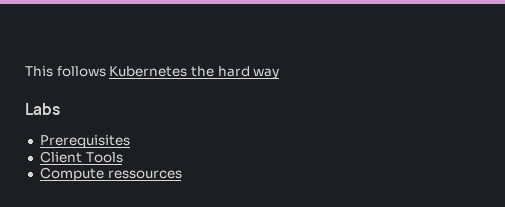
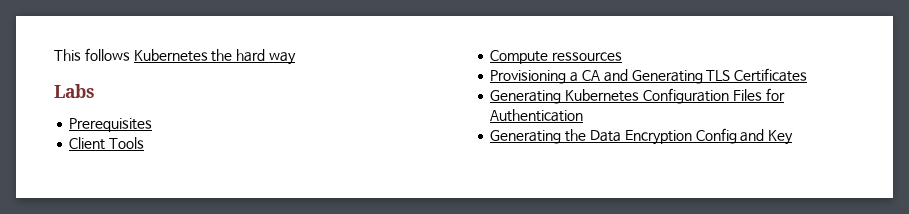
(182, 174) none -> [490,68,808,84] [490,88,785,104] [490,109,584,122] [490,128,794,145] // Provisioning a CA and Generating TLS Certificates // Generating Kubernetes Configuration Files for Authentication // Generating the Data Encryption Config and Key

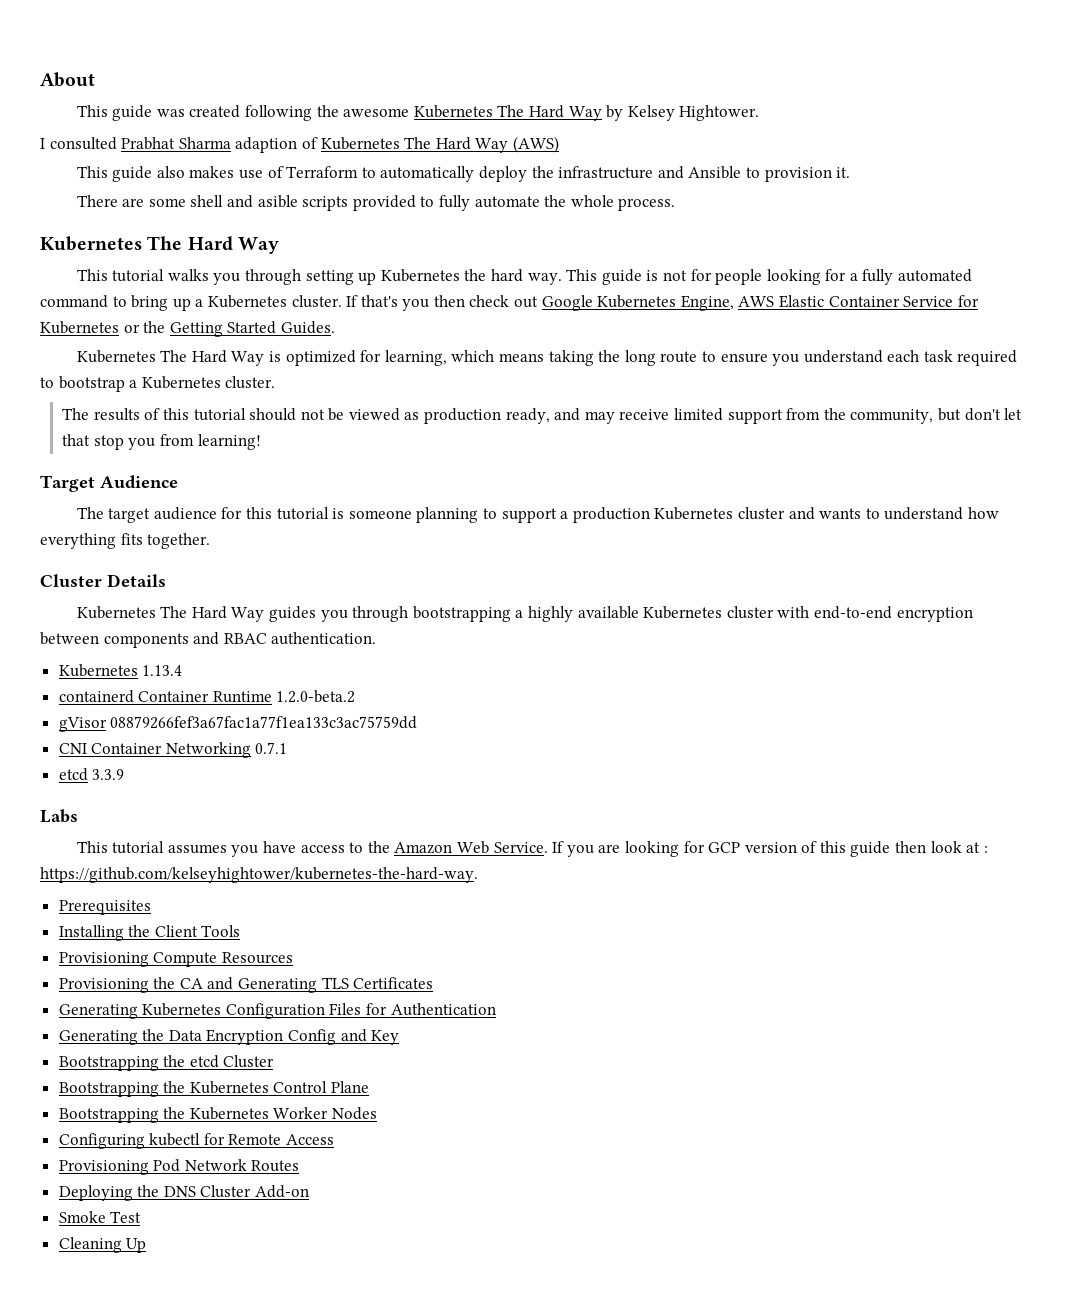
[54,48,296,65] [54,84,95,98] This follows Kubernetes the hard way // Labs -> [40,72,95,87] [76,105,760,121] [40,136,559,153] [76,166,851,182] [76,195,676,211] [40,236,279,254] [76,269,973,285] [40,295,979,311] [40,321,335,337] [76,350,1018,366] [40,376,276,392] [62,408,1023,424] [62,434,261,450] [40,475,178,492] [76,507,999,523] [40,533,211,549] [40,574,166,588] [76,606,973,622] [40,632,377,648] [58,664,183,677] [58,690,356,703] [58,716,418,732] [58,742,288,758] [58,768,125,781] [40,809,78,823] [76,841,988,857] [40,867,478,883] About // This guide was created following the awesome Kubernetes The Hard Way by Kelsey Hightower. // I consulted Prabhat Sharma adaption of Kubernetes The Hard Way (AWS) // This guide also makes use of Terraform to automatically deploy the infrastructure and Ansible to provision it. // There are some shell and asible scripts provided to fully automate the whole process. // Kubernetes The Hard Way // This tutorial walks you through setting up Kubernetes the hard way. This guide is not for people looking for a fully automated command to bring up a Kubernetes cluster. If that's you then check out Google Kubernetes Engine, AWS Elastic Container Service for Kubernetes or the Getting Started Guides. // Kubernetes The Hard Way is optimized for learning, which means taking the long route to ensure you understand each task required to bootstrap a Kubernetes cluster. // The results of this tutorial should not be viewed as production ready, and may receive limited support from the community, but don't let that stop you from learning! // Target Audience // The target audience for this tutorial is someone planning to support a production Kubernetes cluster and wants to understand how everything fits together. // Cluster Details // Kubernetes The Hard Way guides you through bootstrapping a highly available Kubernetes cluster with end-to-end encryption between components and RBAC authentication. // Kubernetes 1.13.4 // containerd Container Runtime 1.2.0-beta.2 // gVisor 08879266fef3a67fac1a77f1ea133c3ac75759dd // CNI Container Networking 0.7.1 // etcd 3.3.9 // Labs // This tutorial assumes you have access to the Amazon Web Service. If you are looking for GCP version of this guide then look at : https://github.com/kelseyhightower/kubernetes-the-hard-way.
(153, 125) none -> [58,925,151,941] Installing the
[490,50,623,64] [490,70,579,84] Compute ressources // Provisioning a -> [58,952,293,967] [58,977,176,993] Provisioning Compute Resources // Provisioning the
(794, 137) none -> [58,1055,275,1071] [58,1081,370,1097] [58,1107,378,1123] [58,1133,335,1149] [58,1159,300,1175] [58,1185,310,1201] [58,1211,142,1223] [58,1237,147,1253] // Bootstrapping the etcd Cluster // Bootstrapping the Kubernetes Control Plane // Bootstrapping the Kubernetes Worker Nodes // Configuring kubectl for Remote Access // Provisioning Pod Network Routes // Deploying the DNS Cluster Add-on // Smoke Test // Cleaning Up

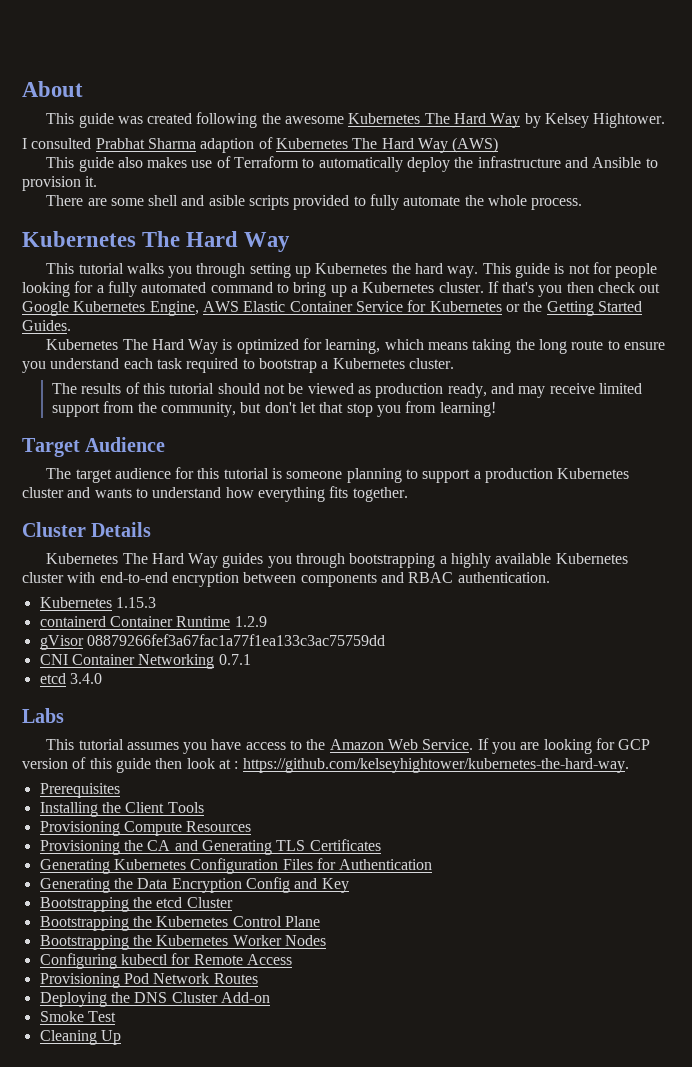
[142,665,183,676] 1.13.4 -> [115,597,156,608] 1.15.3
[276,690,356,703] 1.2.0-beta.2 -> [234,616,267,627] 1.2.9
[92,769,125,780] 3.3.9 -> [69,673,102,684] 3.4.0

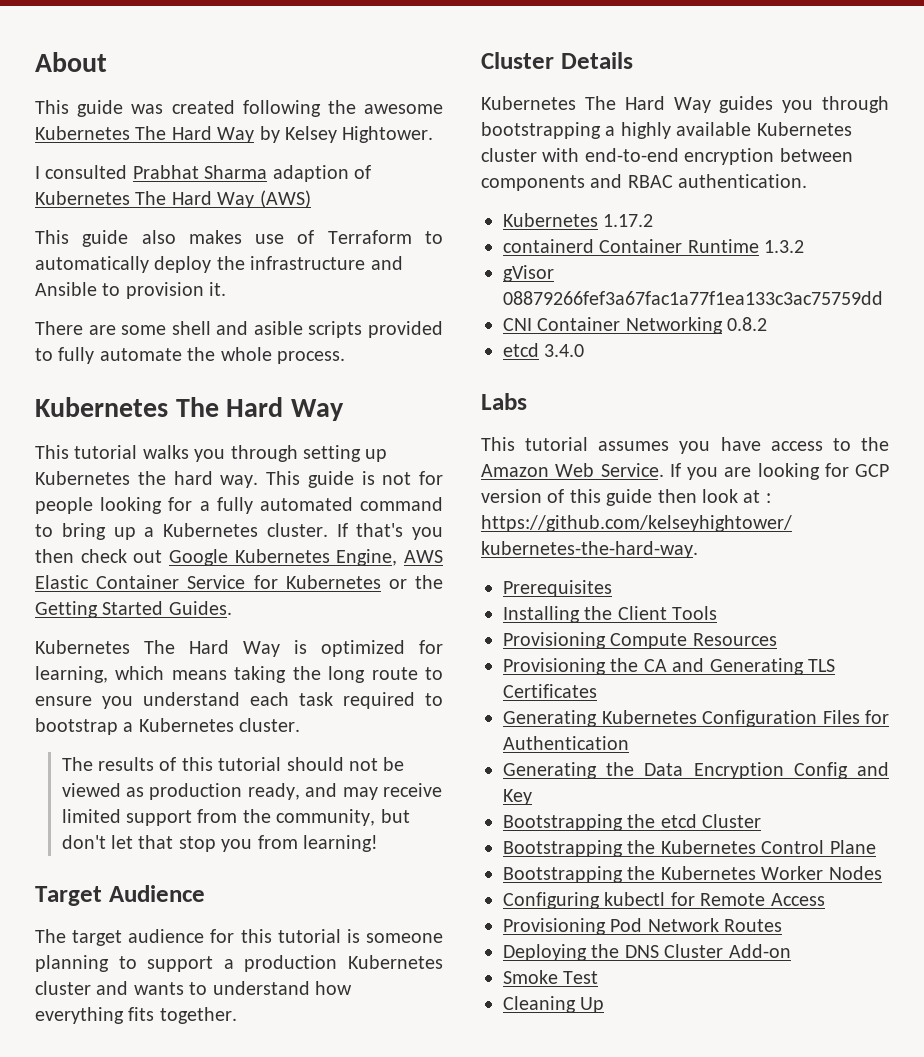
[115,597,156,608] 1.15.3 -> [603,214,654,227] 1.17.2
[234,616,267,627] 1.2.9 -> [764,240,805,253] 1.3.2
[218,654,251,665] 0.7.1 -> [727,317,768,331] 0.8.2

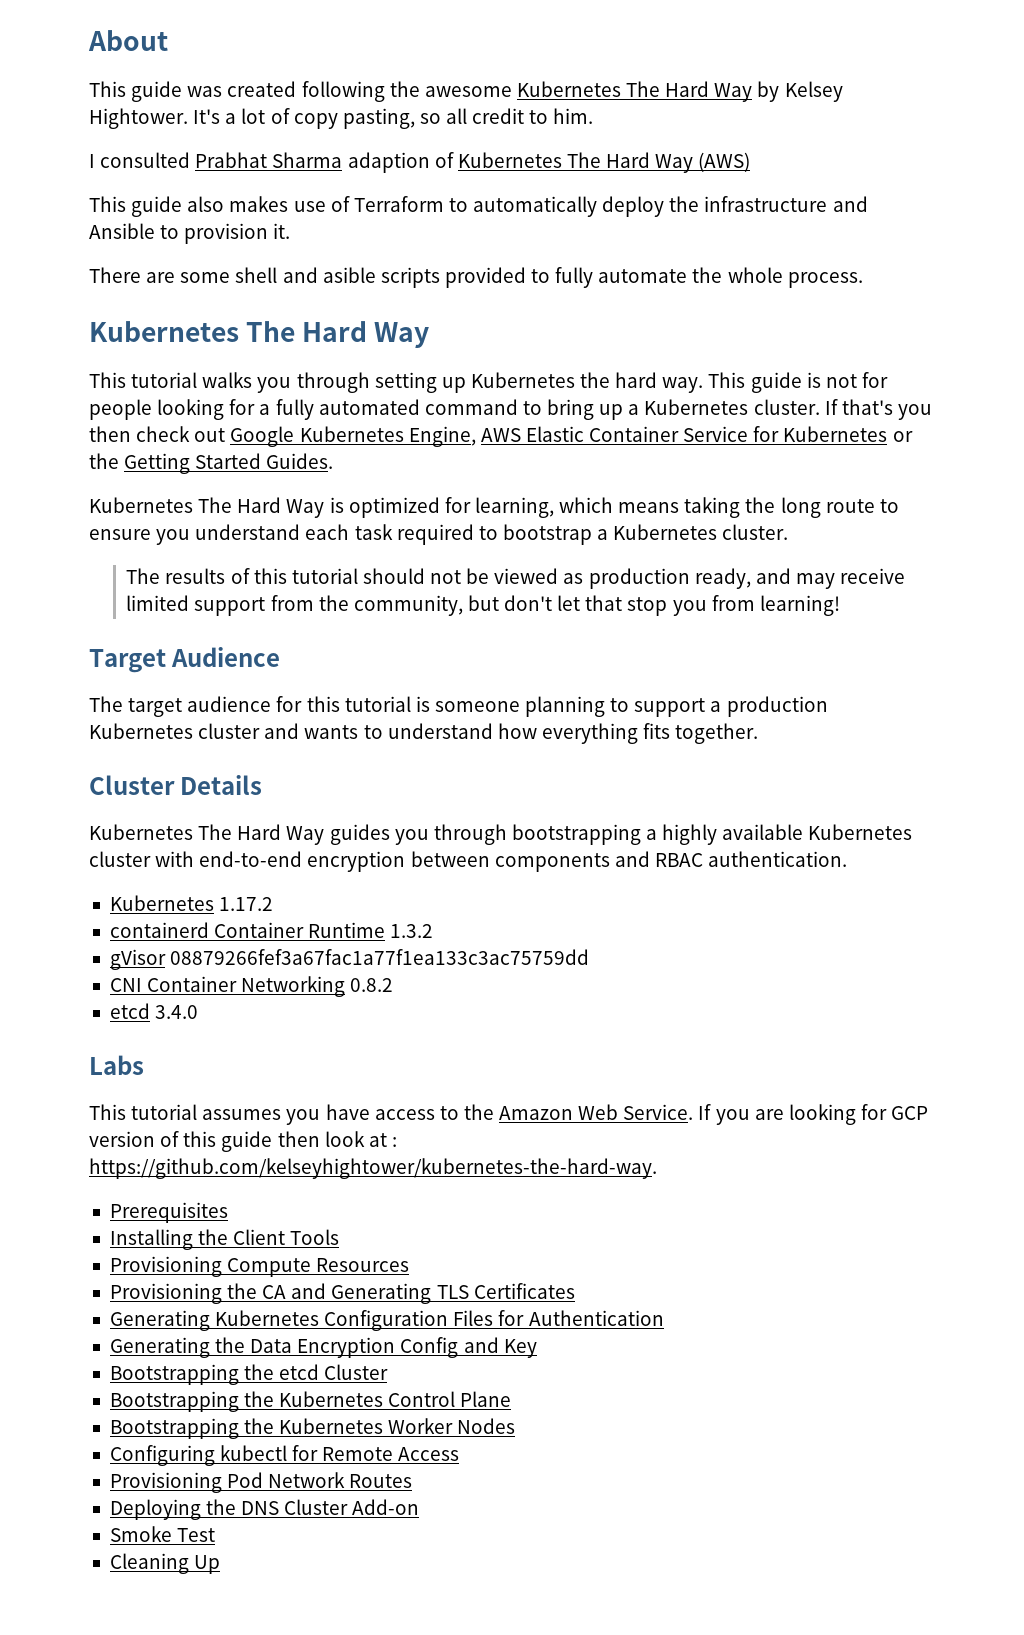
(434, 134) none -> [193,108,594,129] It's a lot of copy pasting, so all credit to him.

